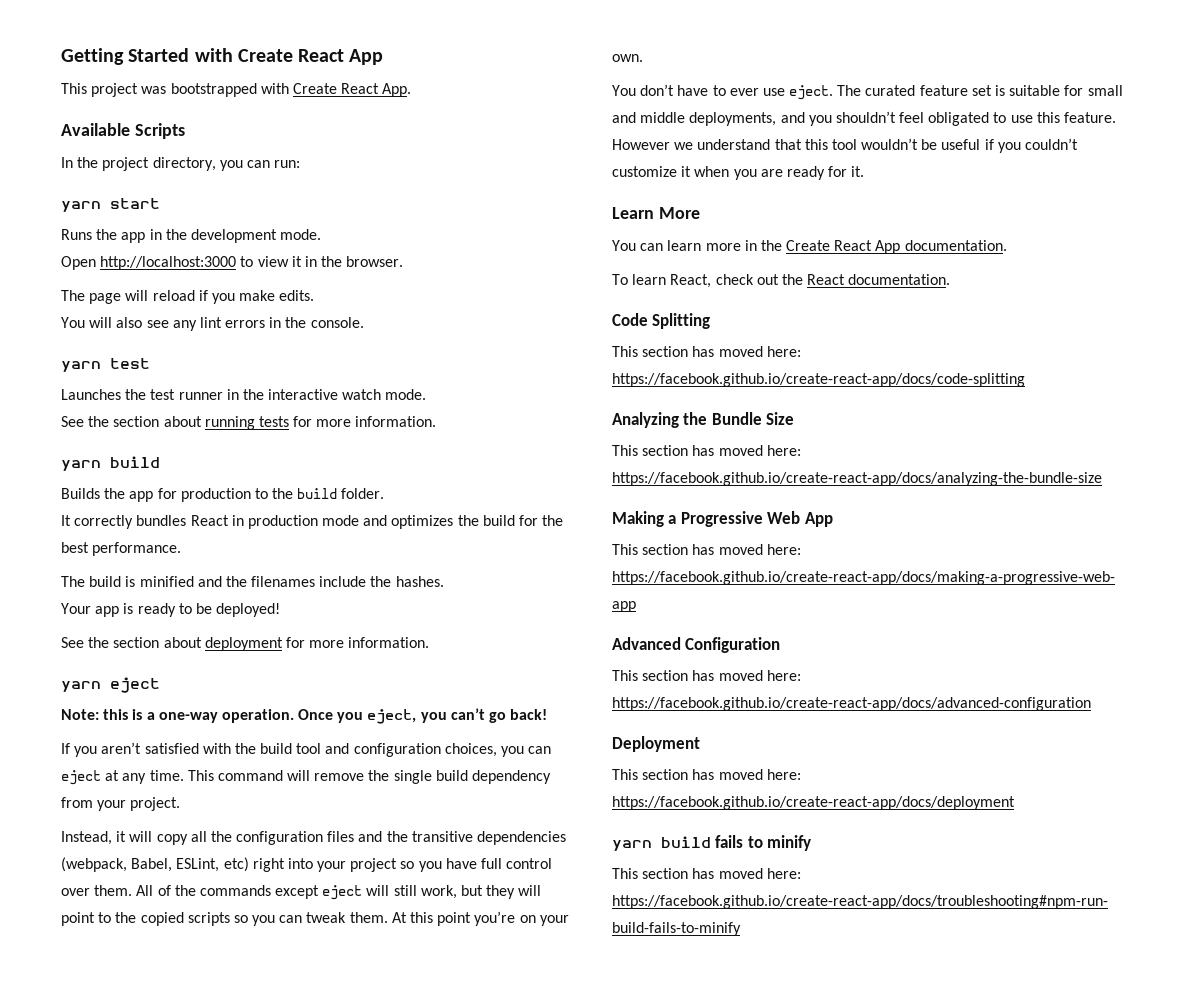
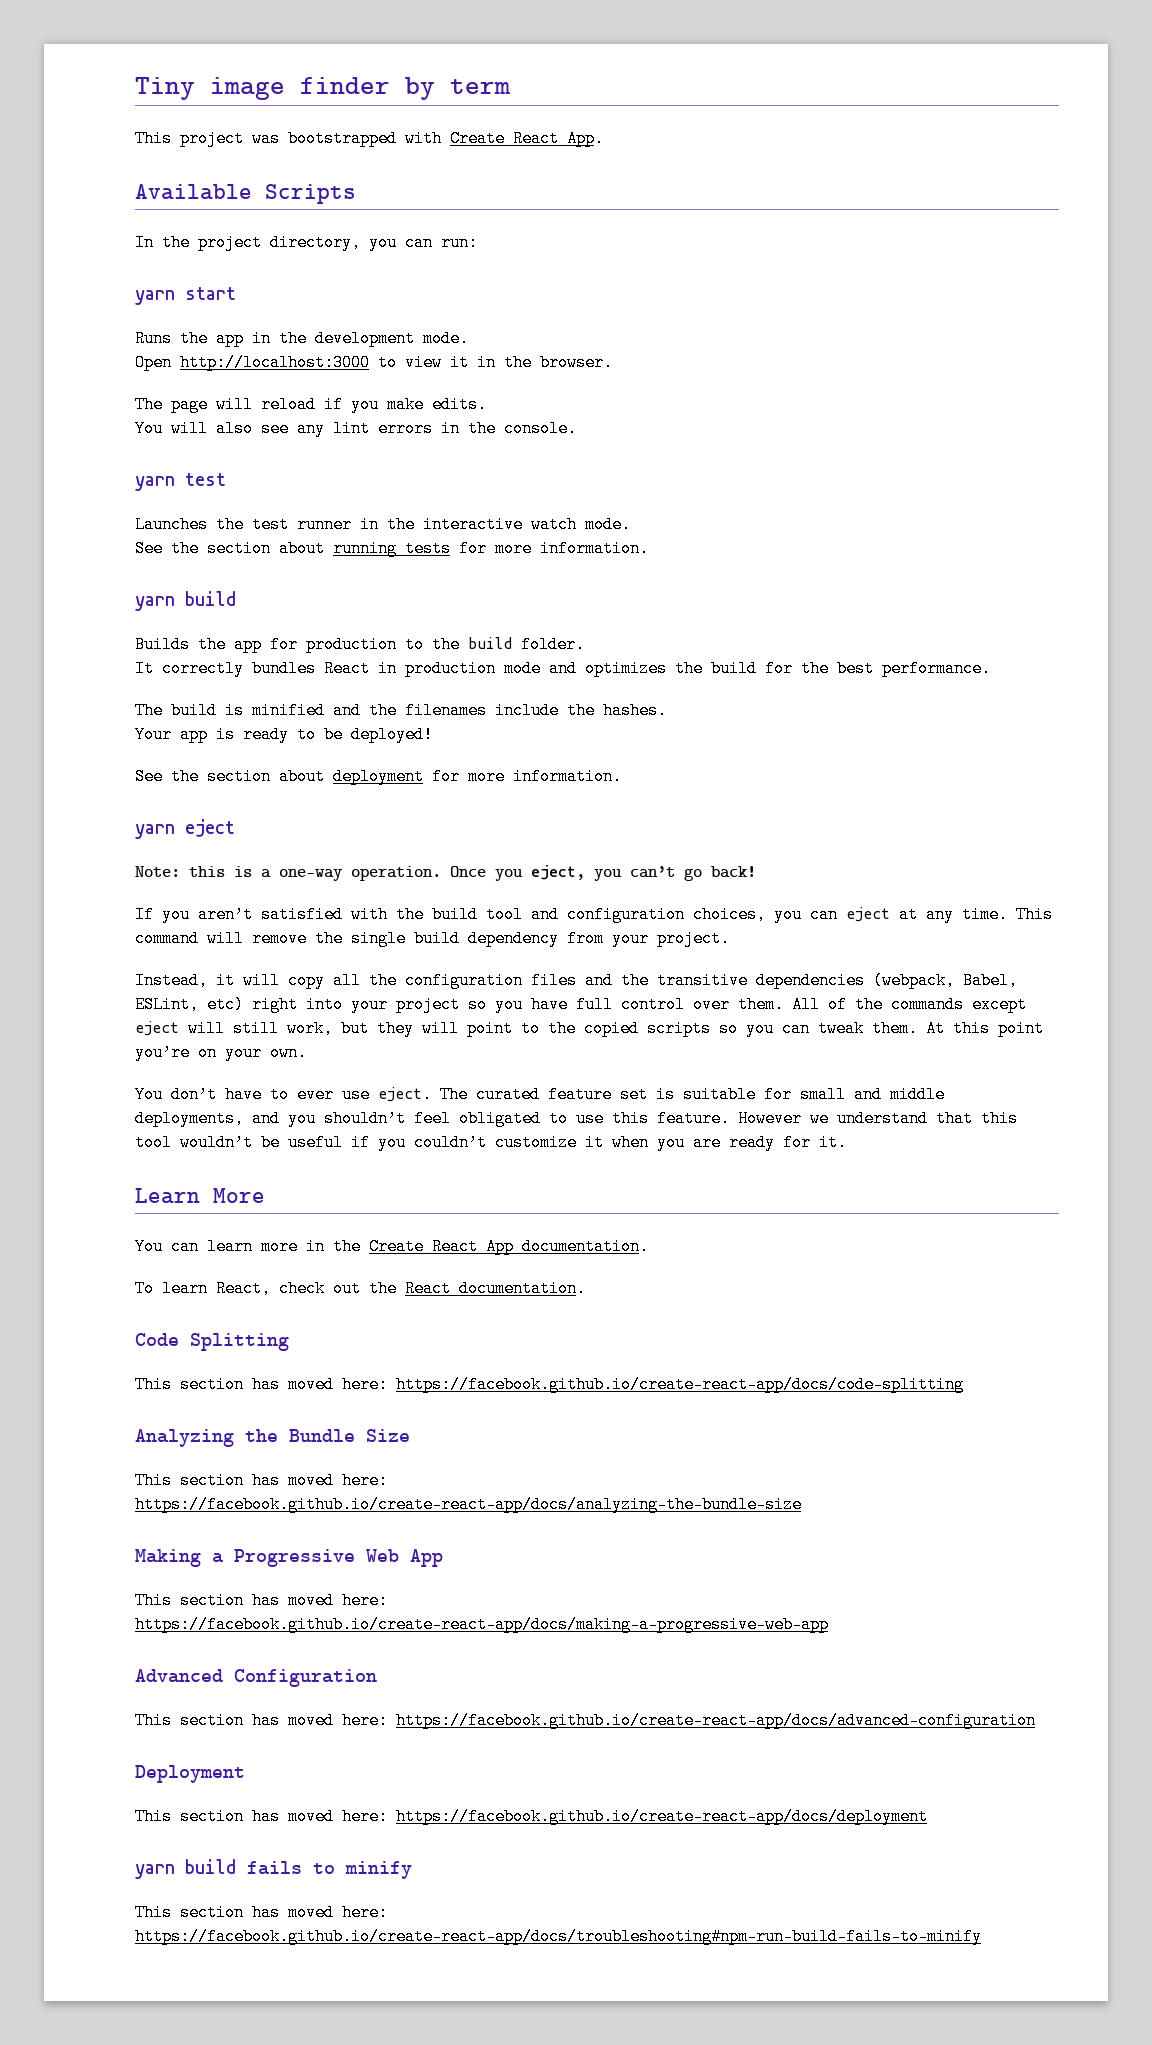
[61,48,384,65] Getting Started with Create React App -> [135,77,511,100] Tiny image finder by term

